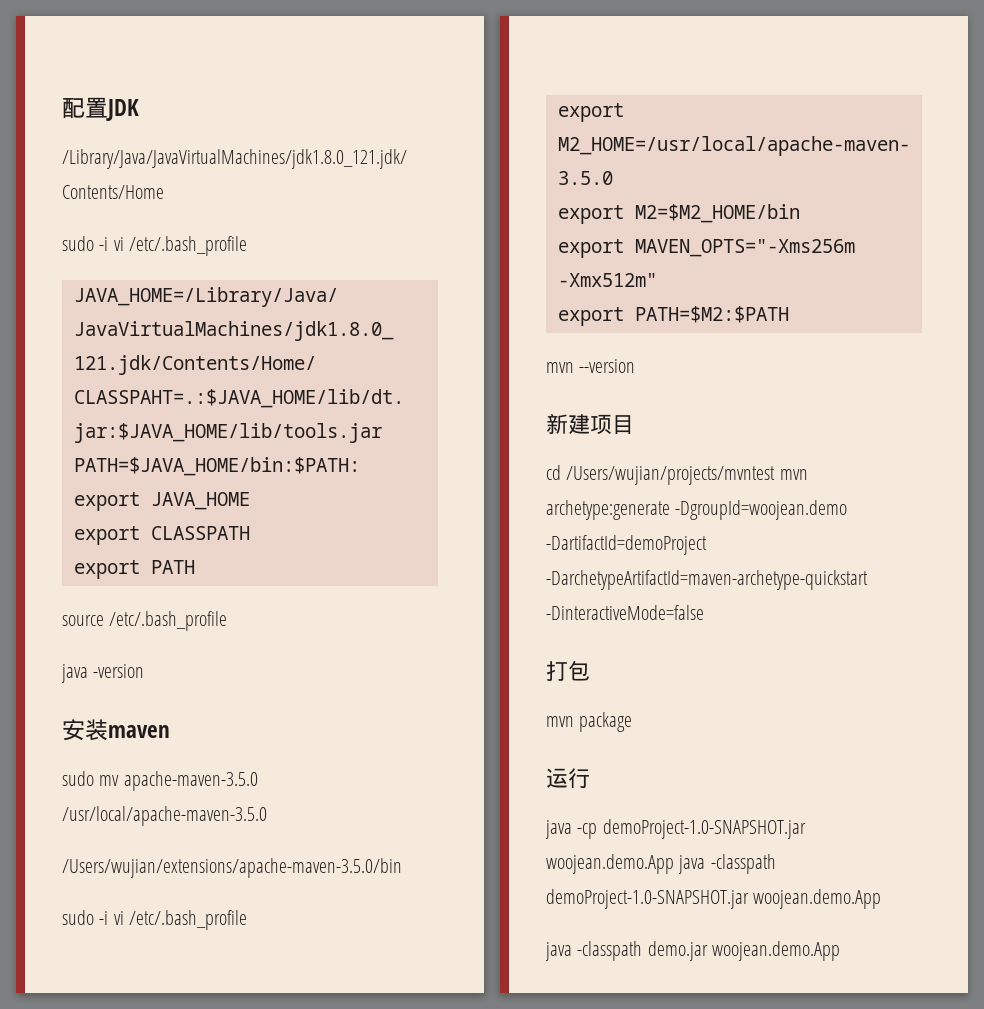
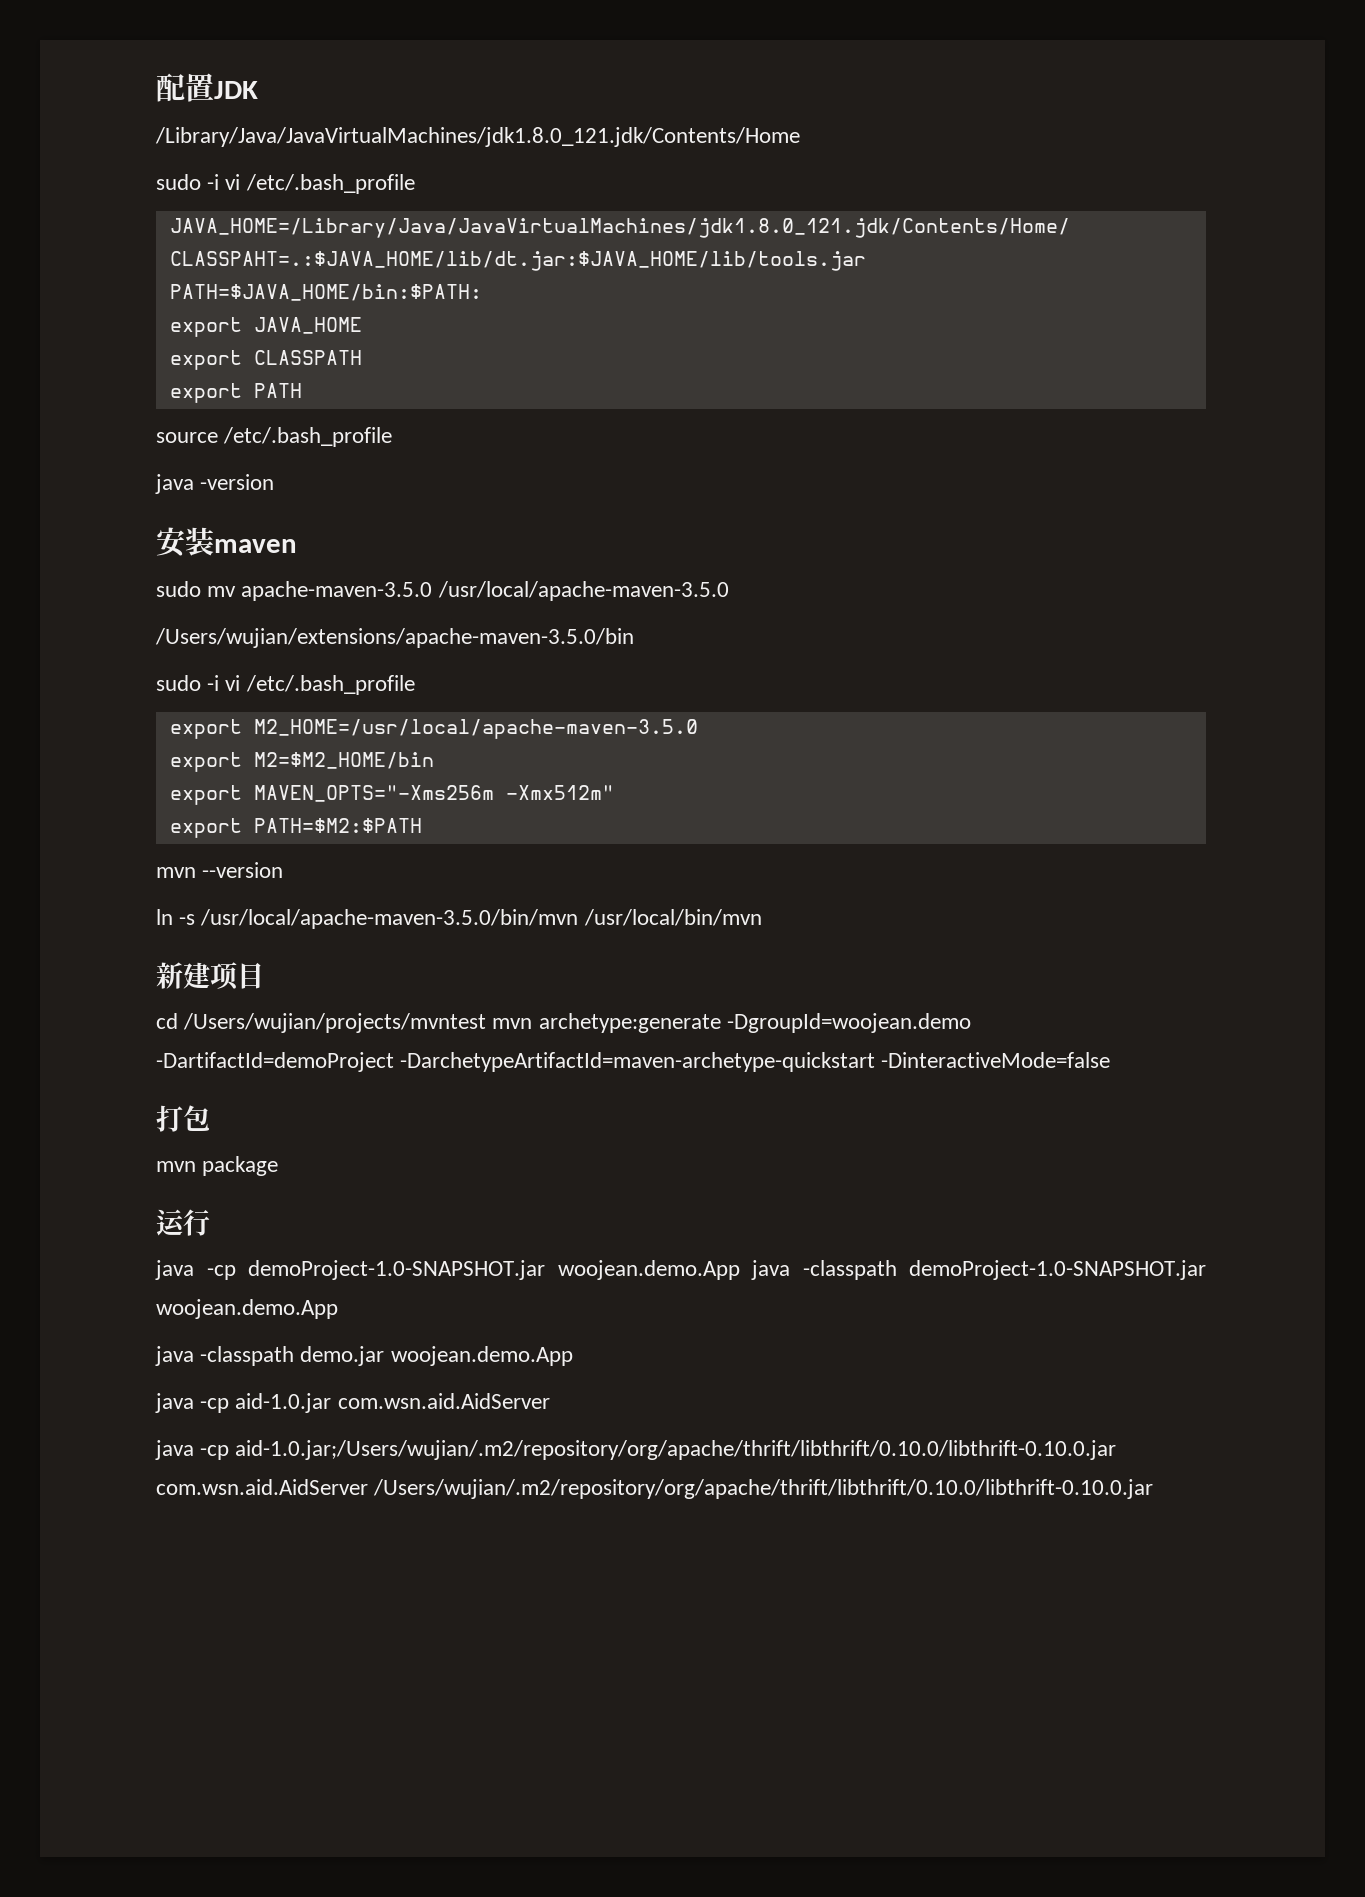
(636, 366) none -> [156,909,762,929] // ln -s /usr/local/apache-maven-3.5.0/bin/mvn /usr/local/bin/mvn
(840, 951) none -> [155,1393,550,1413] [155,1440,1117,1460] [156,1479,1154,1499] // java -cp aid-1.0.jar com.wsn.aid.AidServer // java -cp aid-1.0.jar;/Users/wujian/.m2/repository/org/apache/thrift/libthrift/0.10.0/libthrift-0.10.0.jar com.wsn.aid.AidServer /Users/wujian/.m2/repository/org/apache/thrift/libthrift/0.10.0/libthrift-0.10.0.jar

